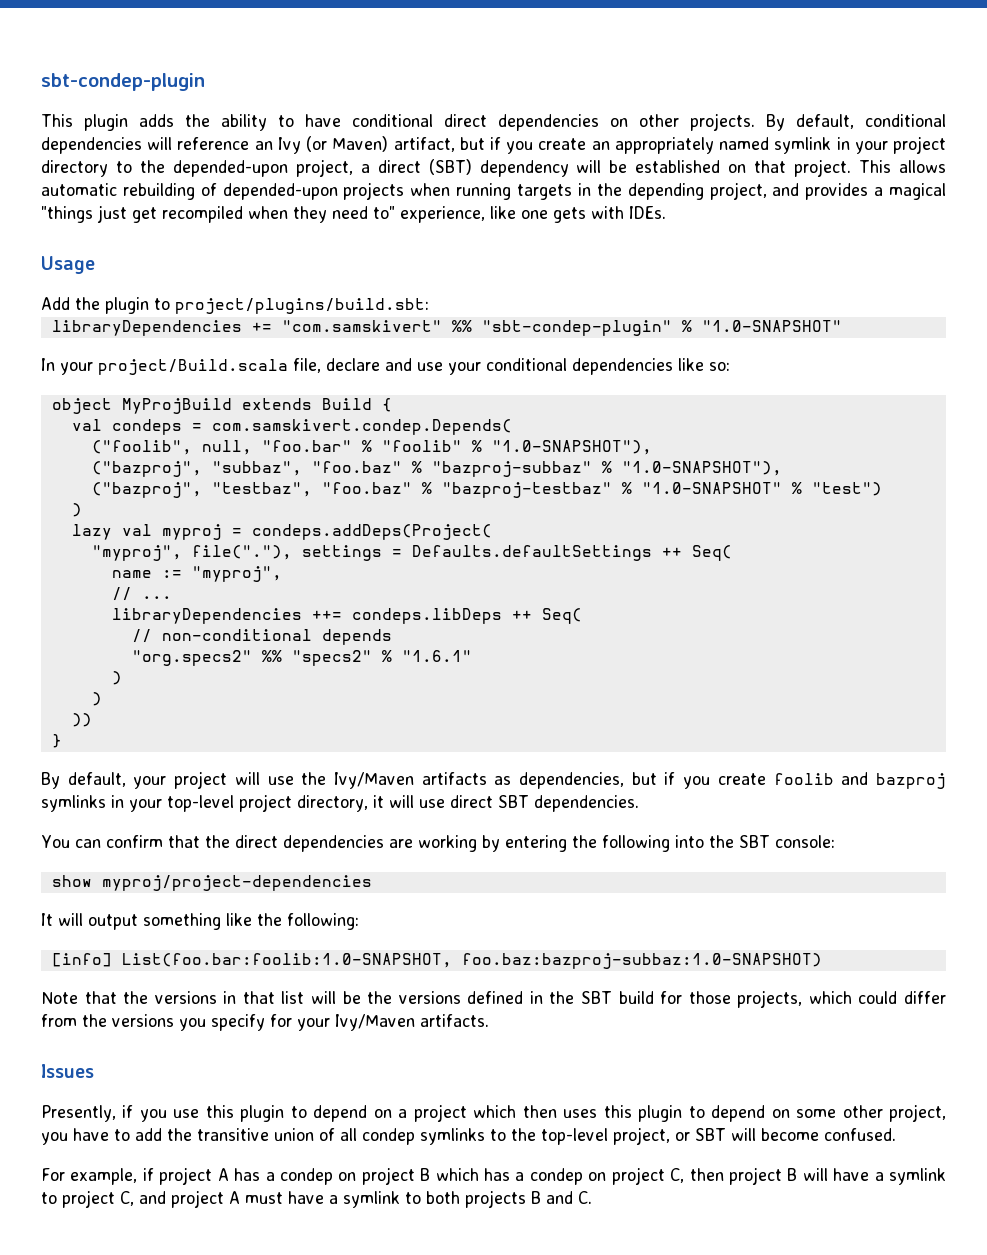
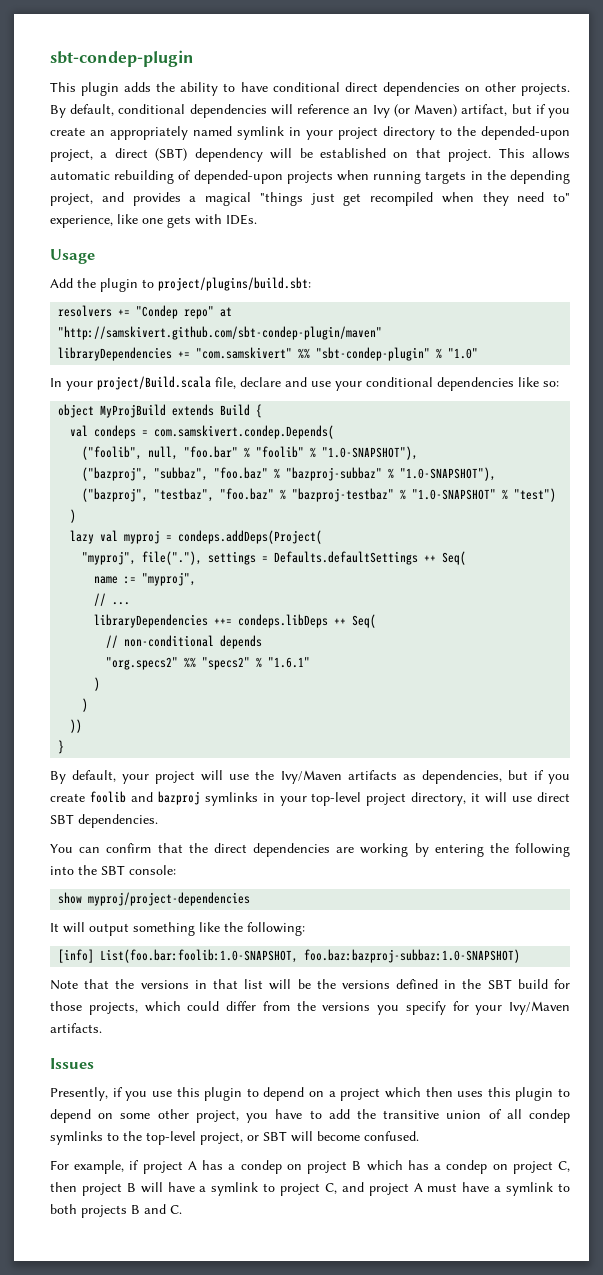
(429, 306) none -> [58,305,233,319] [58,326,383,340] // resolvers += "Condep repo" at "http://samskivert.github.com/sbt-condep-plugin/maven"
[701,320,842,332] "1.0-SNAPSHOT" -> [448,348,479,359] "1.0"

